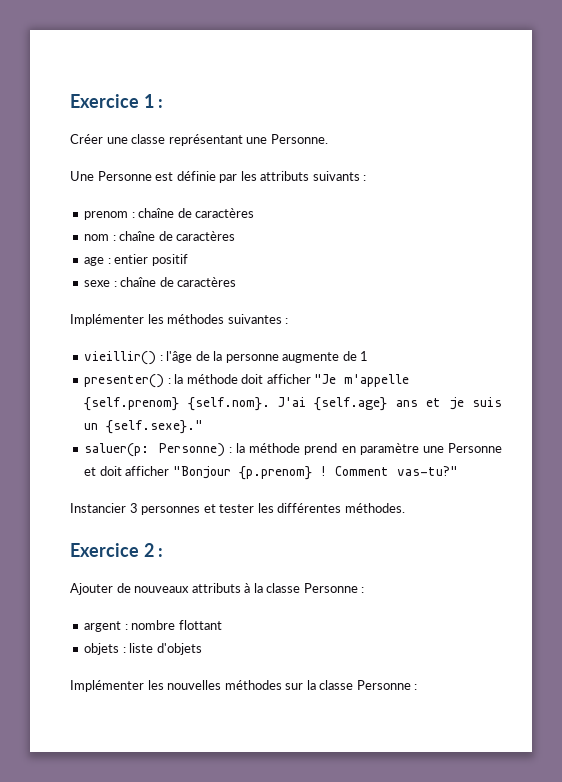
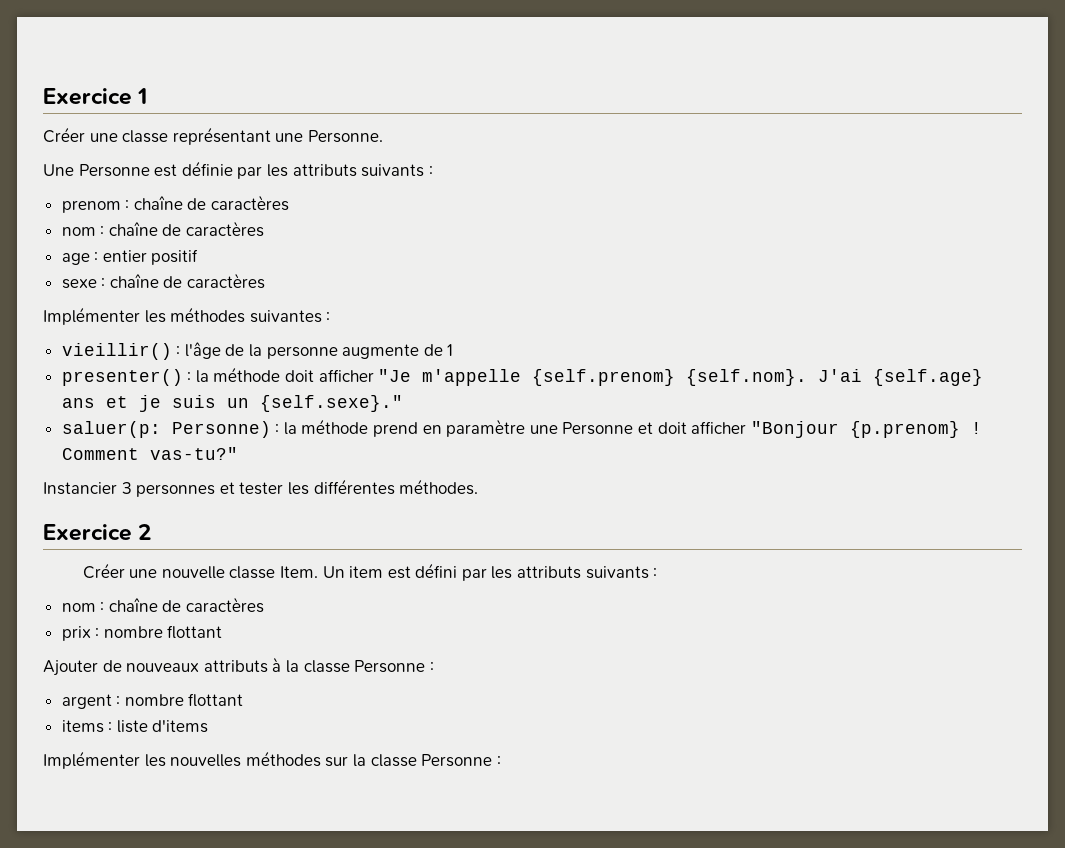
[158,99,164,108] : -> (148, 96) none
[158,548,164,557] : -> [82,563,658,581] [61,597,265,613] [61,625,223,641] // Créer une nouvelle classe Item. Un item est défini par les attributs suivants : // nom : chaîne de caractères // prix : nombre flottant
[84,643,120,655] objets -> [61,720,104,733] items
[156,643,202,655] d'objets -> [152,720,209,733] d'items

